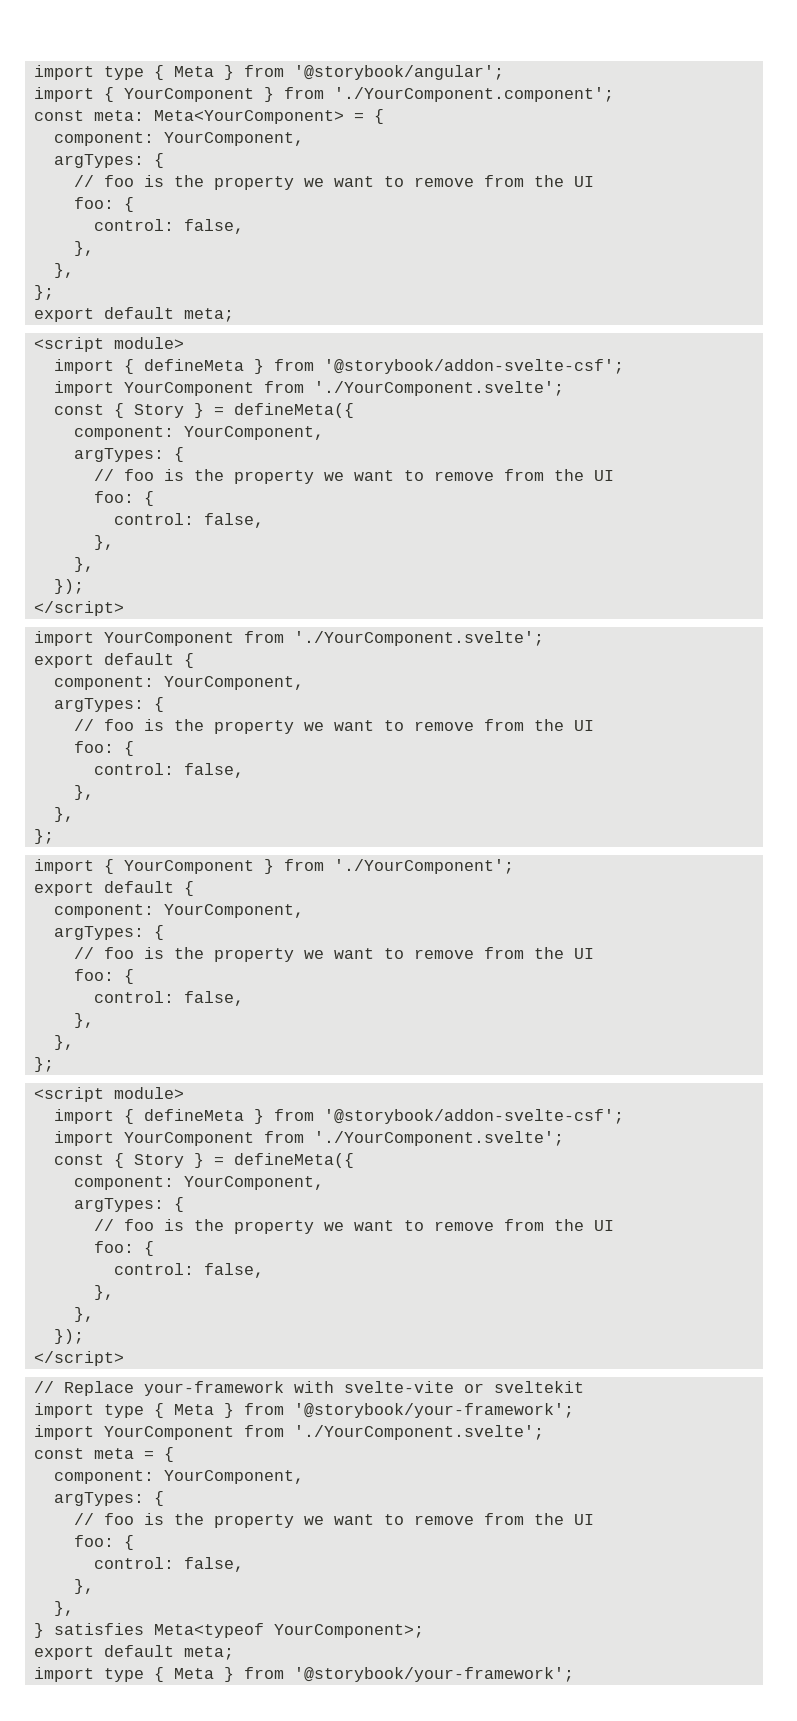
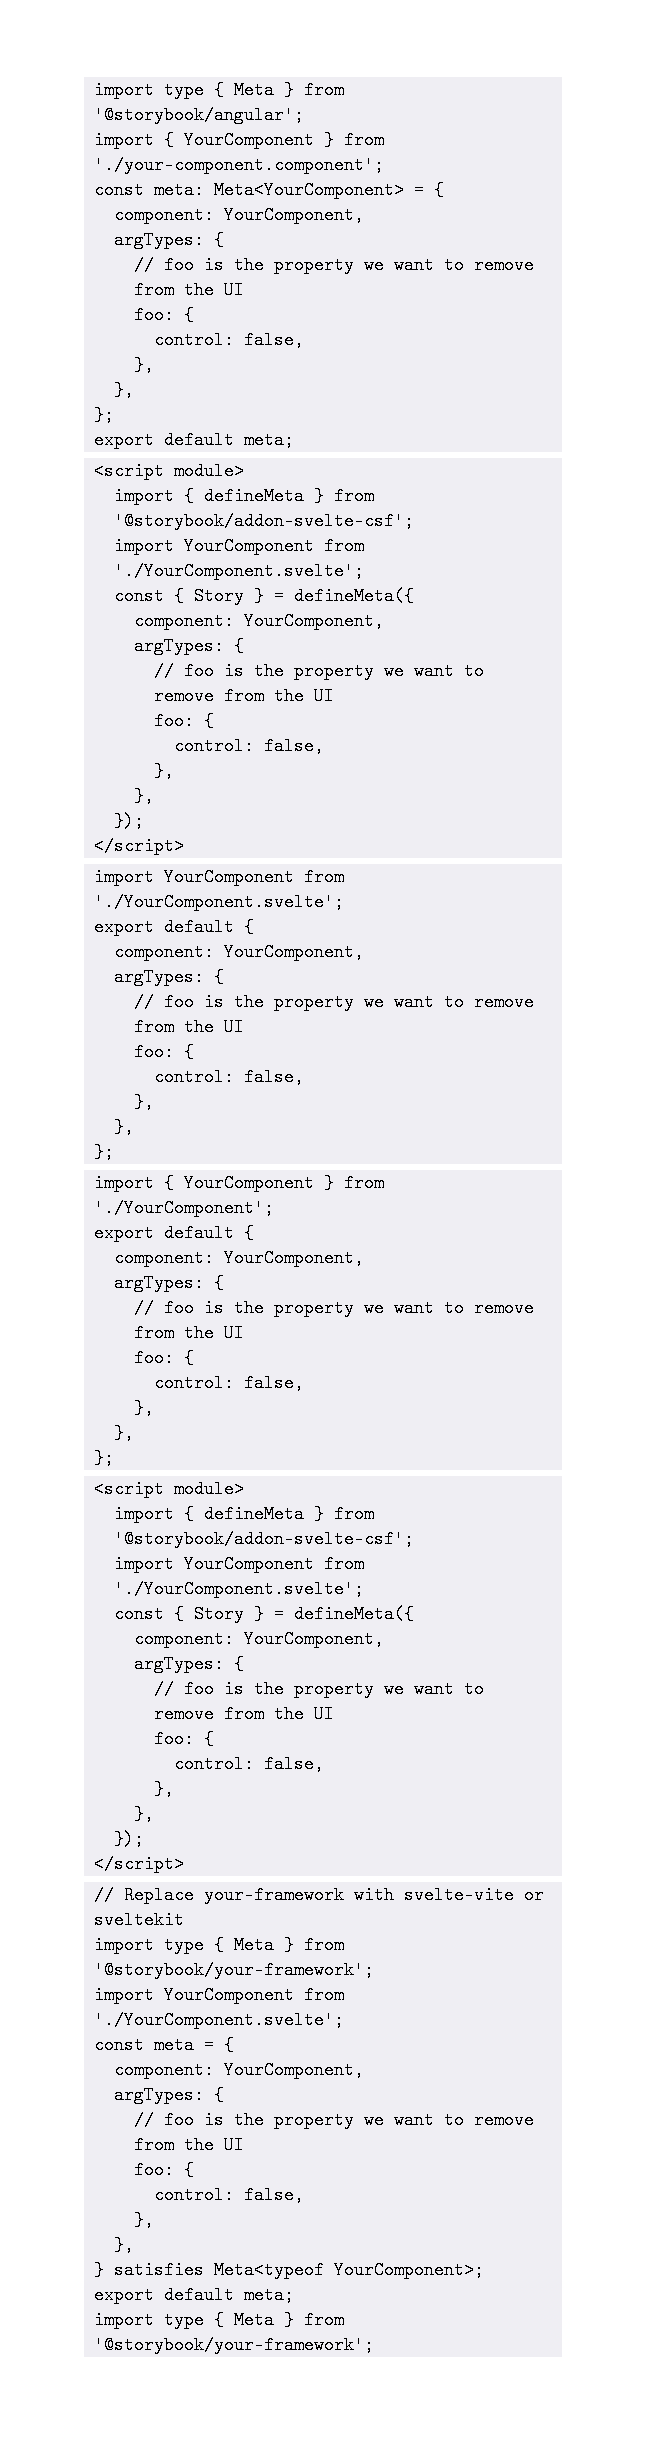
[334,87,614,102] './YourComponent.component'; -> [93,156,384,174] './your-component.component';

